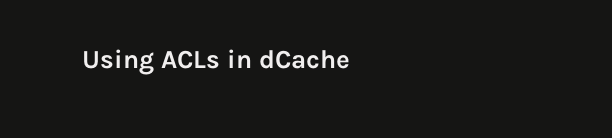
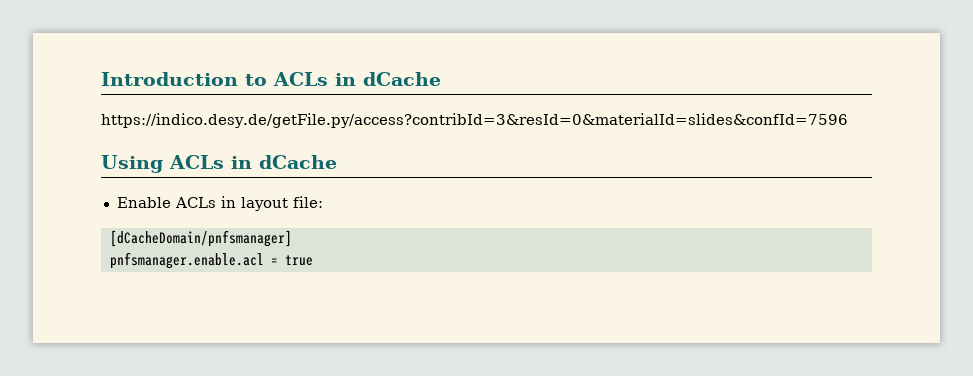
[82,49,351,75] Using ACLs in dCache -> [101,72,441,86] [101,113,848,128] [101,155,337,173] [116,196,323,211] [109,230,292,247] [109,252,313,269] Introduction to ACLs in dCache // https://indico.desy.de/getFile.py/access?contribId=3&resId=0&materialId=slides&confId=7596 // Using ACLs in dCache // Enable ACLs in layout file: // [dCacheDomain/pnfsmanager] // pnfsmanager.enable.acl = true

